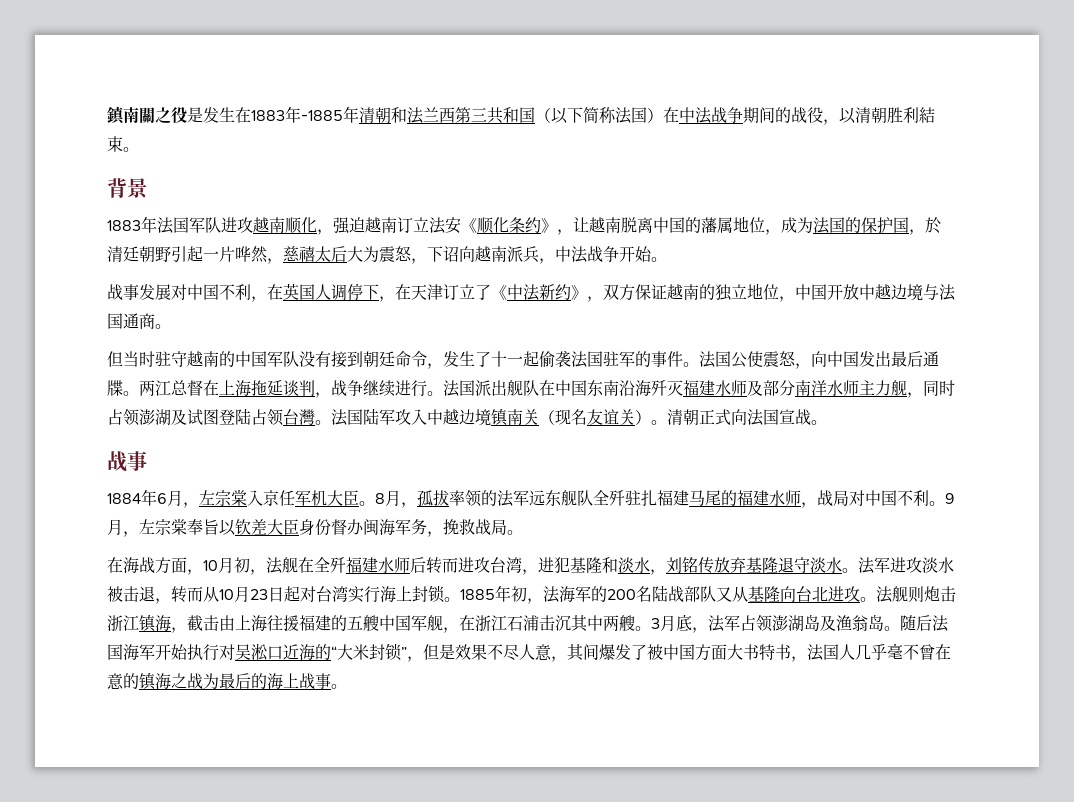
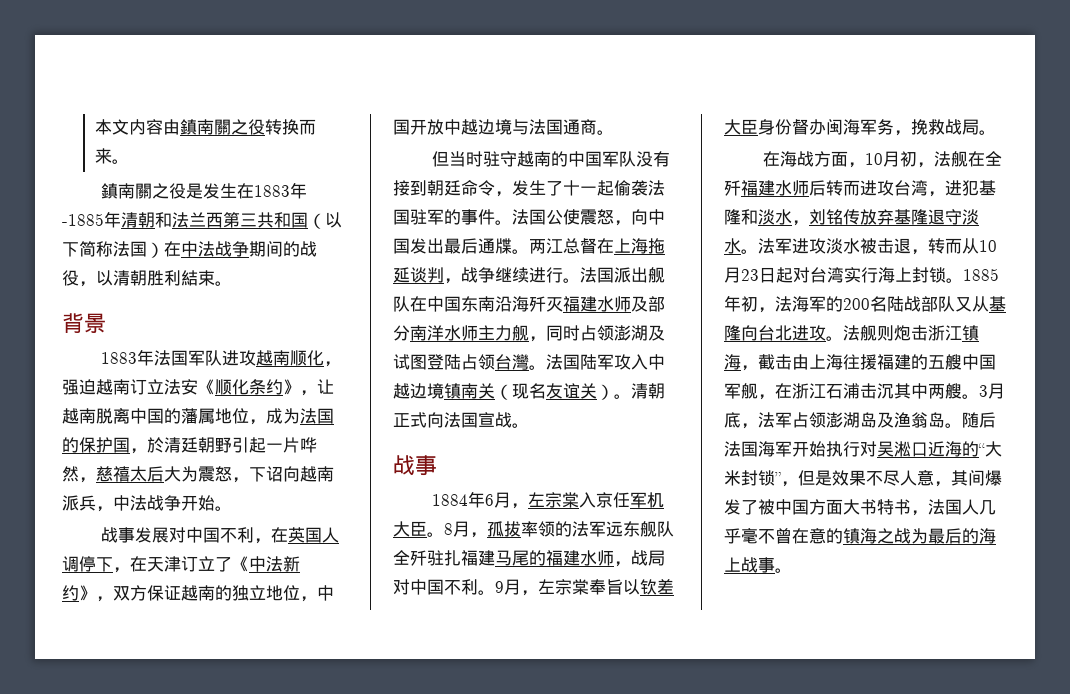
(107, 115) none -> [94,119,316,135] [94,148,129,164] 本文内容由鎮南關之役转换而来。 //

